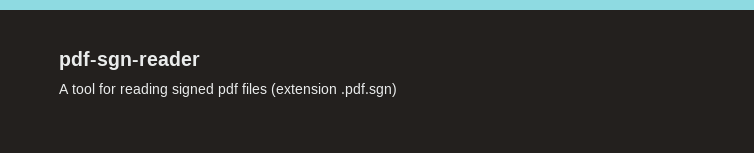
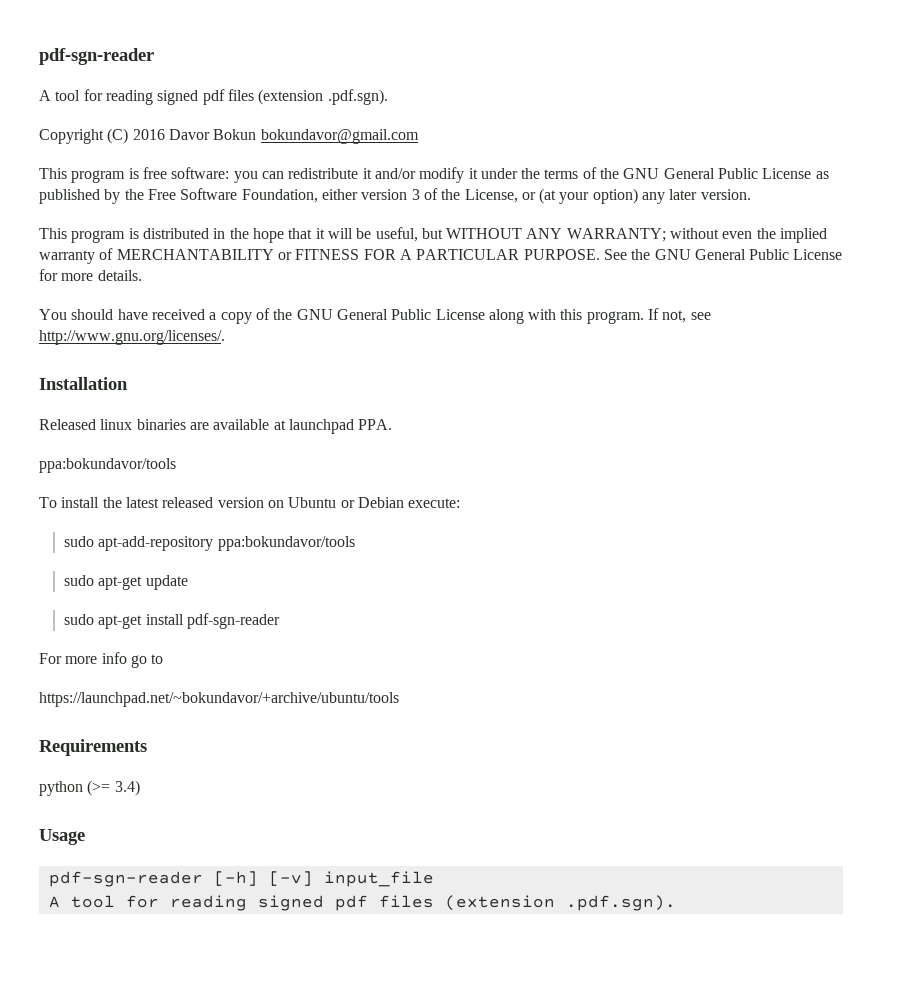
[341,83,397,97] .pdf.sgn) -> [327,89,388,105] [39,128,419,144] [39,167,829,183] [39,188,751,204] [39,227,828,243] [39,248,843,264] [39,269,142,281] [39,308,711,324] [39,330,225,345] [39,377,128,390] [39,419,393,434] [39,458,176,473] [39,497,461,508] [64,536,355,551] [64,575,188,590] [64,613,280,629] [39,652,164,668] [39,692,399,707] [39,739,147,756] [39,780,140,796] [39,829,85,845] [48,871,434,887] [48,895,676,911] .pdf.sgn). // Copyright (C) 2016 Davor Bokun bokundavor@gmail.com // This program is free software: you can redistribute it and/or modify it under the terms of the GNU General Public License as published by the Free Software Foundation, either version 3 of the License, or (at your option) any later version. // This program is distributed in the hope that it will be useful, but WITHOUT ANY WARRANTY; without even the implied warranty of MERCHANTABILITY or FITNESS FOR A PARTICULAR PURPOSE. See the GNU General Public License for more details. // You should have received a copy of the GNU General Public License along with this program. If not, see http://www.gnu.org/licenses/. // Installation // Released linux binaries are available at launchpad PPA. // ppa:bokundavor/tools // To install the latest released version on Ubuntu or Debian execute: // sudo apt-add-repository ppa:bokundavor/tools // sudo apt-get update // sudo apt-get install pdf-sgn-reader // For more info go to // https://launchpad.net/~bokundavor/+archive/ubuntu/tools // Requirements // python (>= 3.4) // Usage // pdf-sgn-reader [-h] [-v] input_file // A tool for reading signed pdf files (extension .pdf.sgn).

